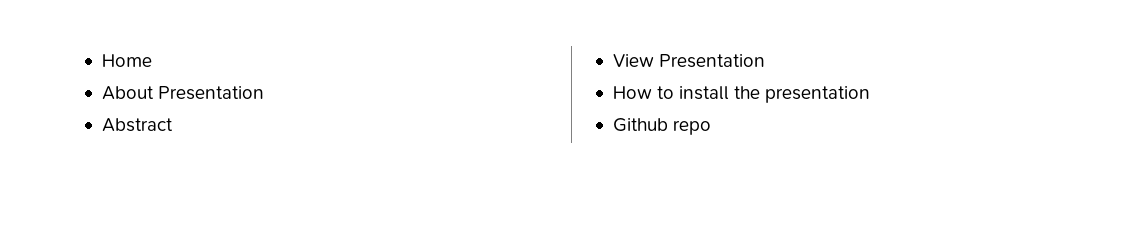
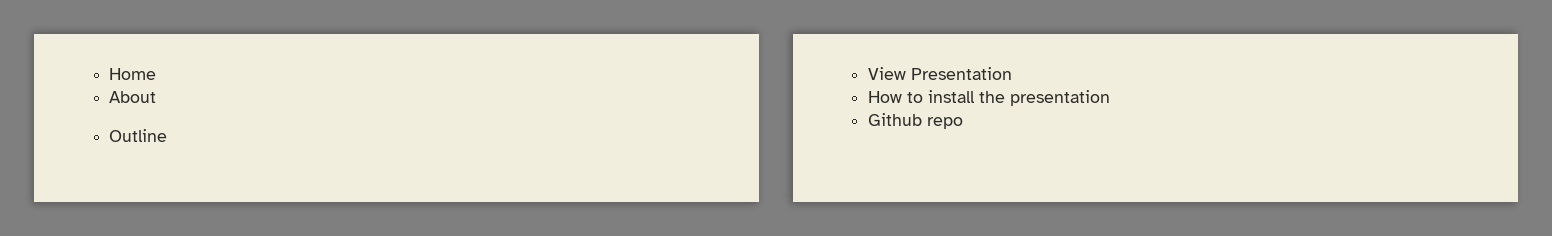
[158,86,265,100] [101,118,173,132] Presentation // Abstract -> [109,129,168,142] // Outline

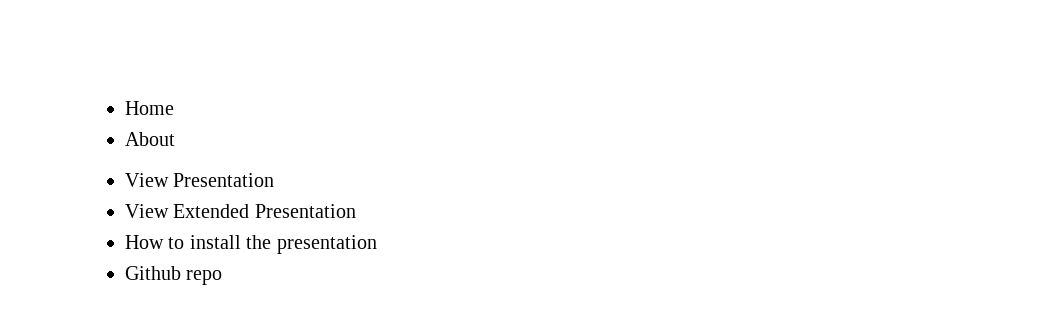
[109,129,168,142] [868,67,907,80] Outline // View -> [125,173,275,187] [125,204,250,218] View Presentation // View Extended

